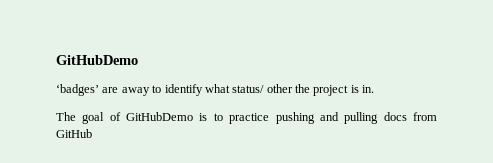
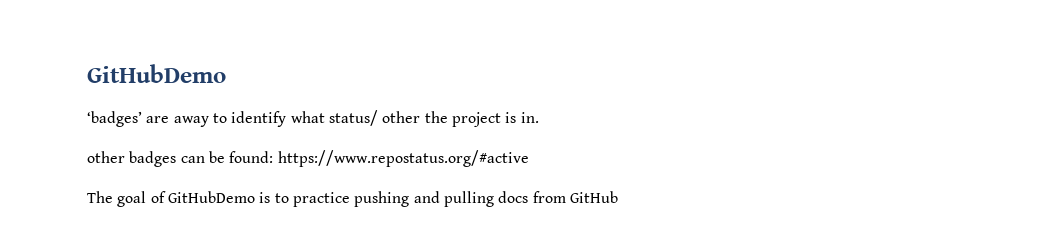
(375, 89) none -> [87,150,529,167] // other badges can be found: https://www.repostatus.org/#active

